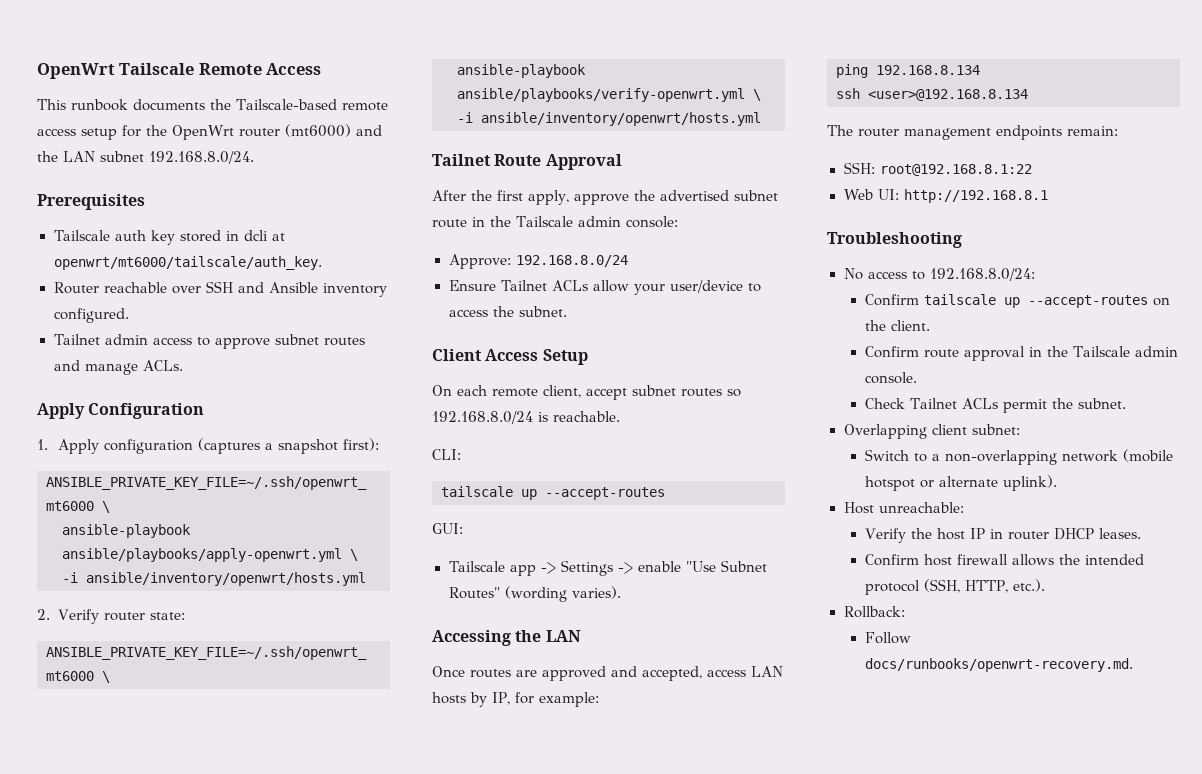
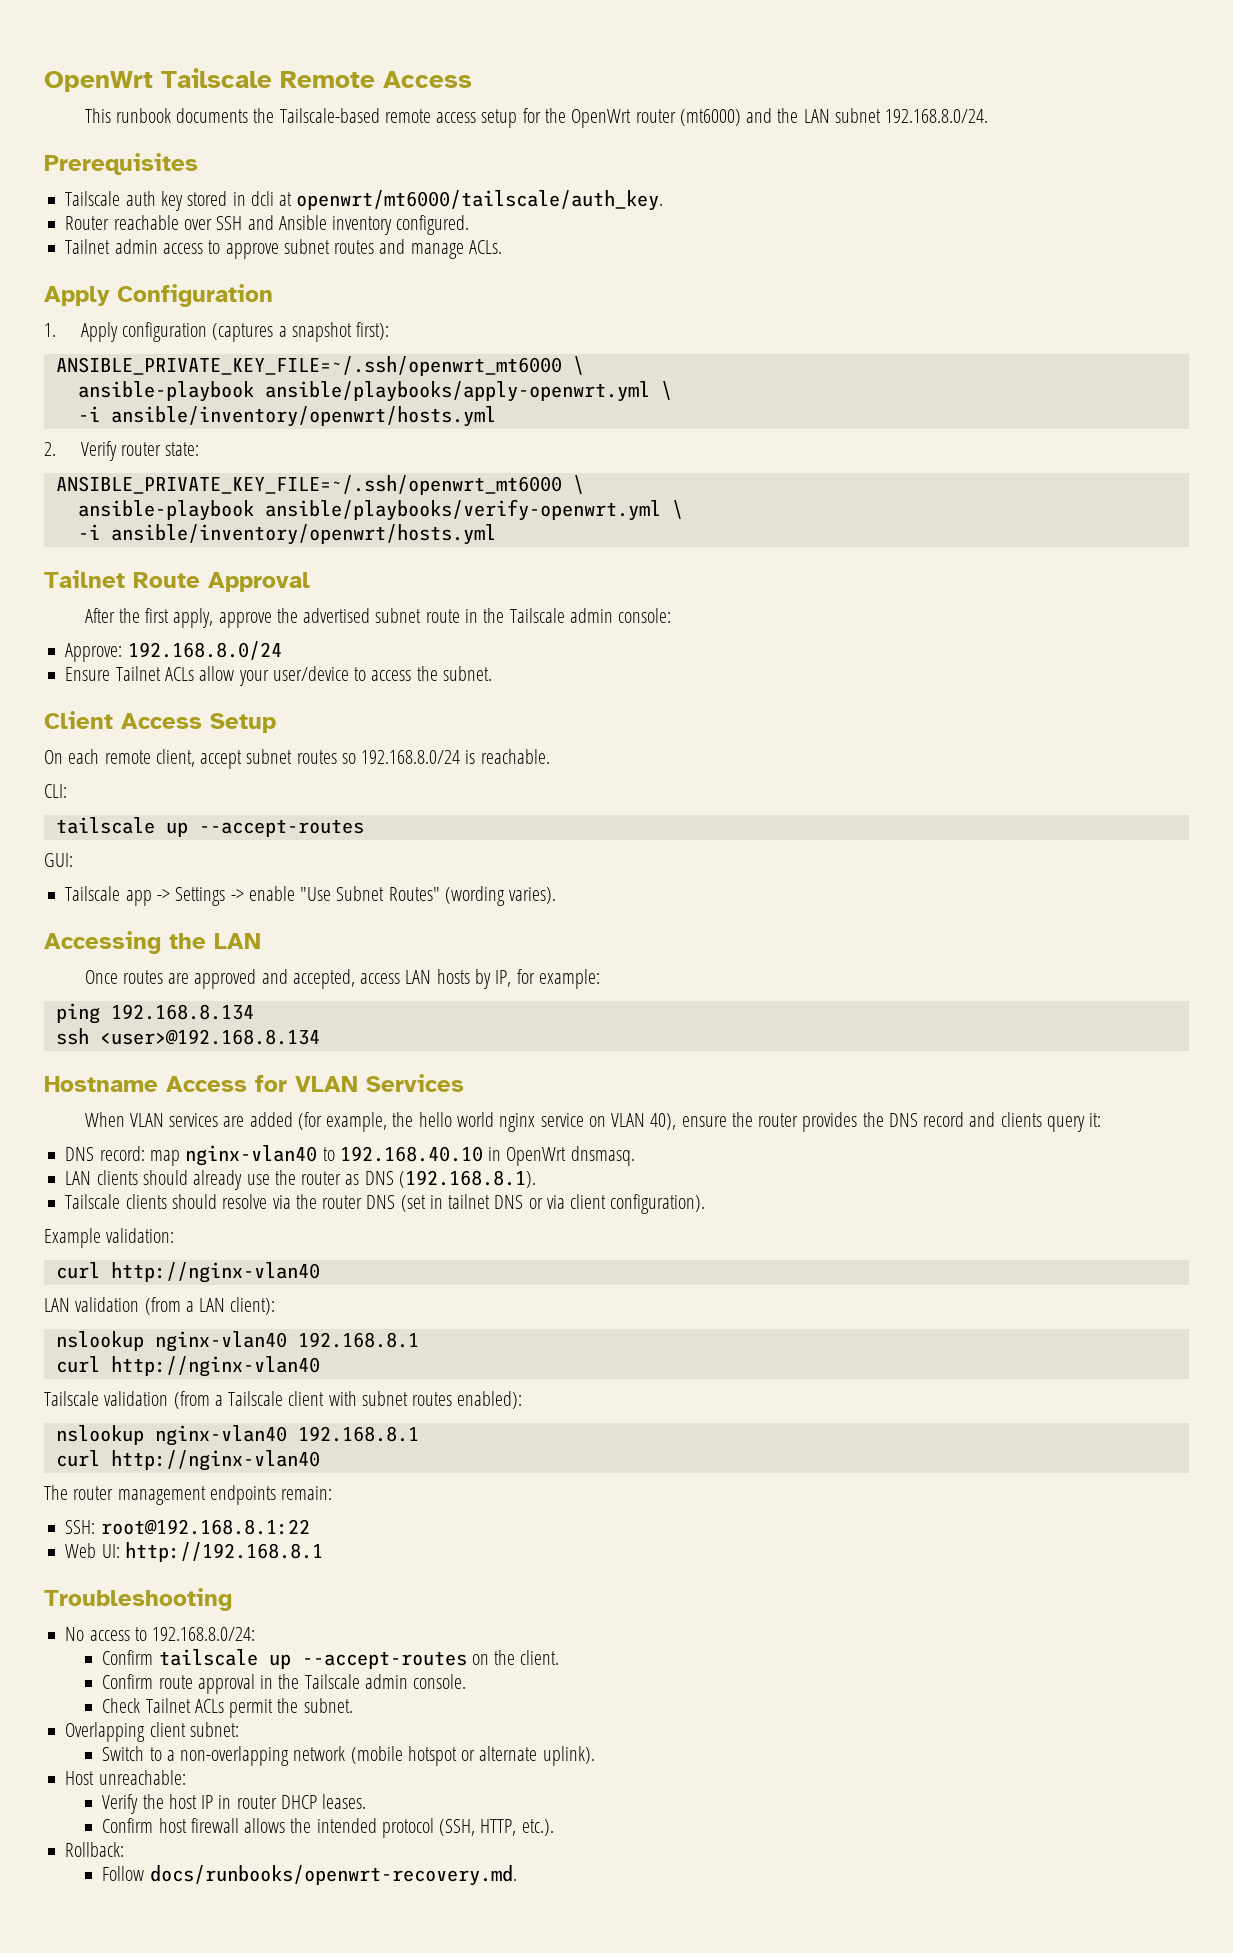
(1028, 95) none -> [44,1074,464,1092] [84,1112,1102,1132] [65,1145,635,1166] [65,1170,536,1190] [65,1194,706,1214] [44,1228,175,1248] [55,1262,320,1283] [44,1297,276,1315] [55,1331,419,1352] [55,1356,320,1377] [44,1391,523,1409] [55,1425,419,1446] [55,1450,320,1471] // Hostname Access for VLAN Services // When VLAN services are added (for example, the hello world nginx service on VLAN 40), ensure the router provides the DNS record and clients query it: // DNS record: map nginx-vlan40 to 192.168.40.10 in OpenWrt dnsmasq. // LAN clients should already use the router as DNS (192.168.8.1). // Tailscale clients should resolve via the router DNS (set in tailnet DNS or via client configuration). // Example validation: // curl http://nginx-vlan40 // LAN validation (from a LAN client): // nslookup nginx-vlan40 192.168.8.1 // curl http://nginx-vlan40 // Tailscale validation (from a Tailscale client with subnet routes enabled): // nslookup nginx-vlan40 192.168.8.1 // curl http://nginx-vlan40

